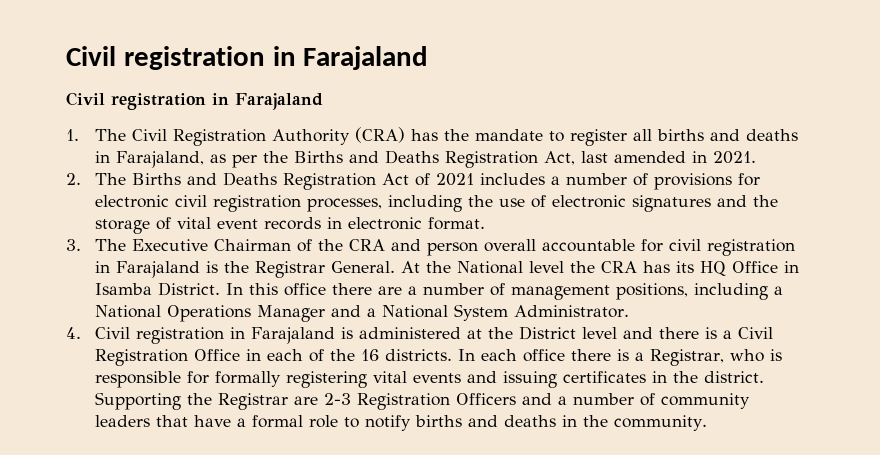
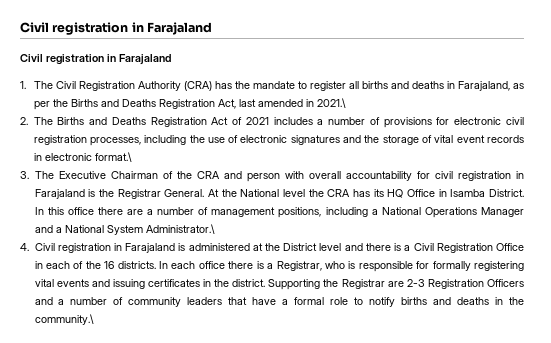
[712,151,756,164] 2021. -> [316,98,346,108] 2021.\
[427,217,485,230] format. -> [94,152,132,162] format.\
[483,239,635,252] overall accountable -> [284,171,412,181] with overall accountability
[513,305,629,318] Administrator. -> [145,224,215,234] Administrator.\
[613,415,707,431] community. -> [34,314,94,325] community.\

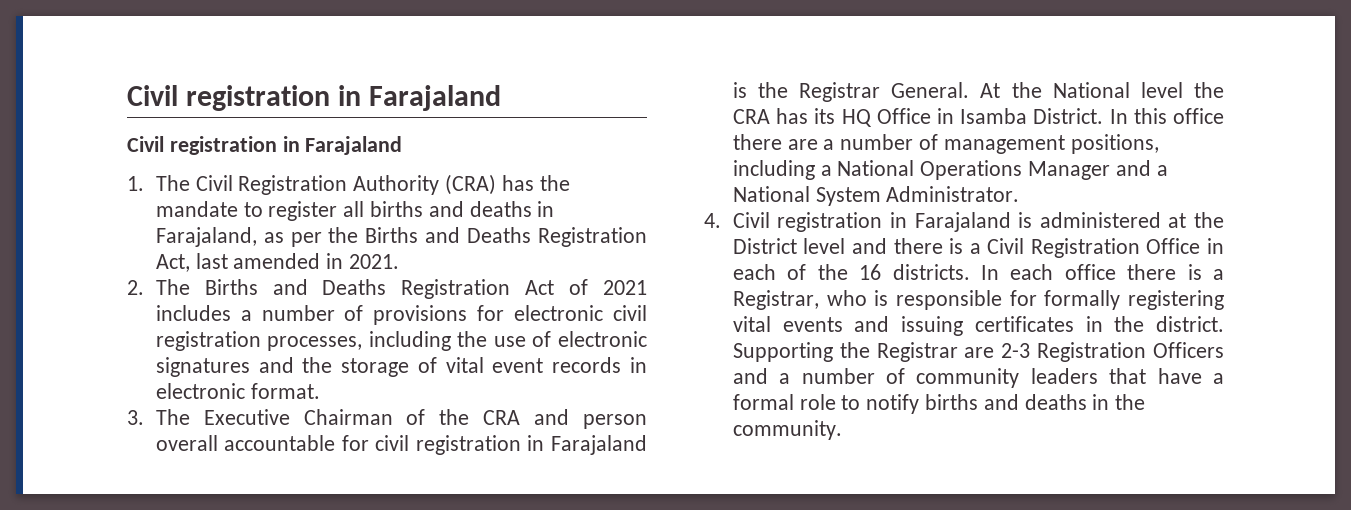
[316,98,346,108] 2021.\ -> [349,254,400,269] 2021.
[94,152,132,162] format.\ -> [250,383,320,399] format.
[284,171,412,181] with overall accountability -> [155,435,336,451] overall accountable
[145,224,215,234] Administrator.\ -> [886,186,1020,202] Administrator.
[34,314,94,325] community.\ -> [732,420,842,440] community.

